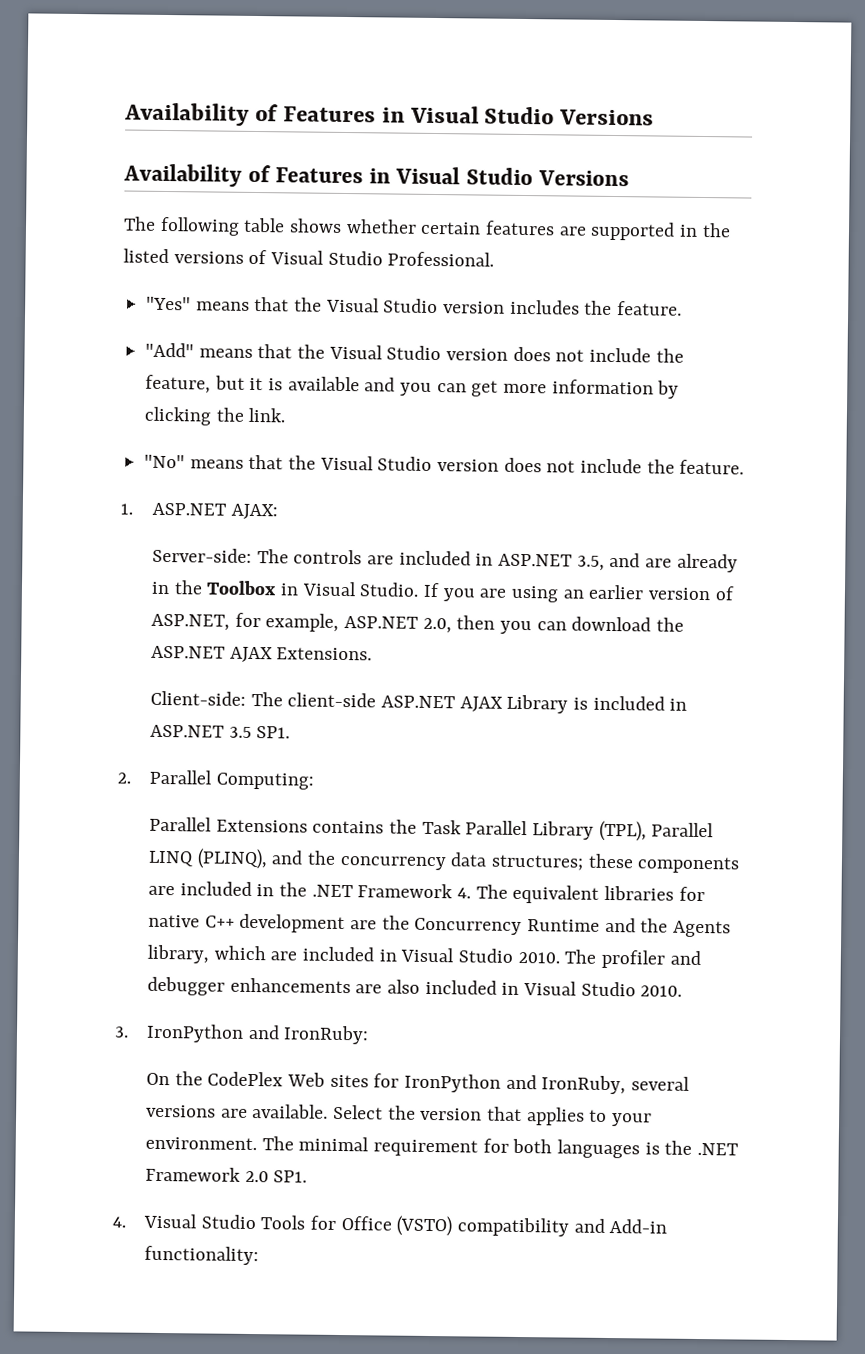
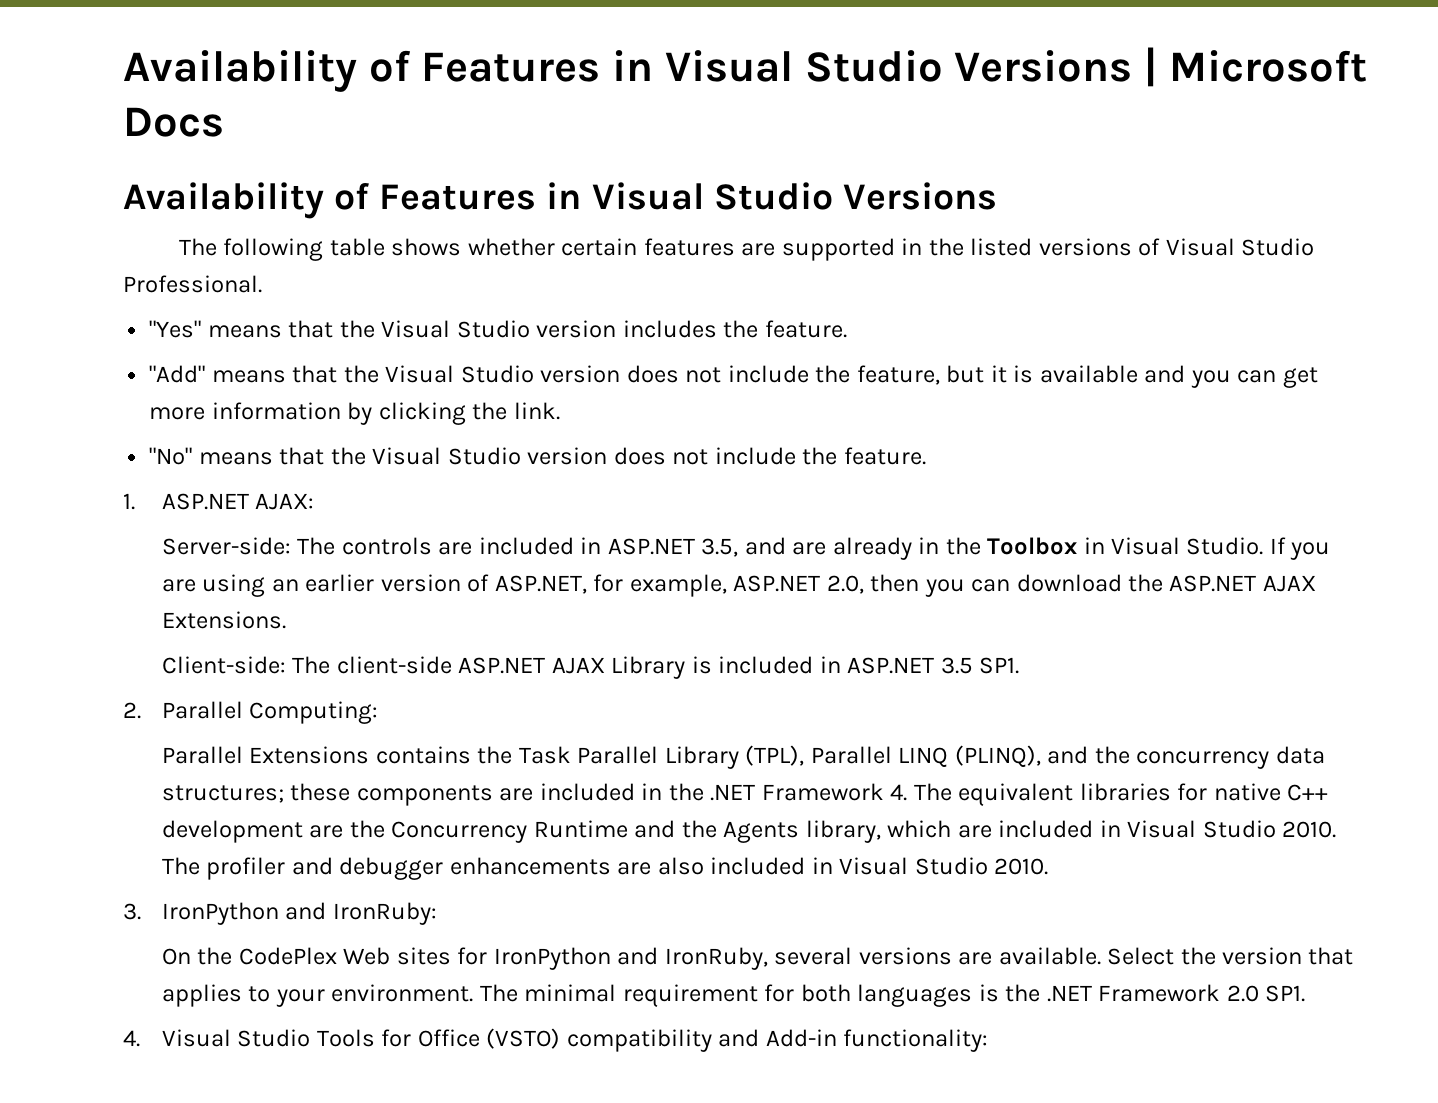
[124,102,655,126] Availability of Features in Visual Studio Versions -> [123,47,1367,92] [123,107,224,137] Availability of Features in Visual Studio Versions | Microsoft Docs

